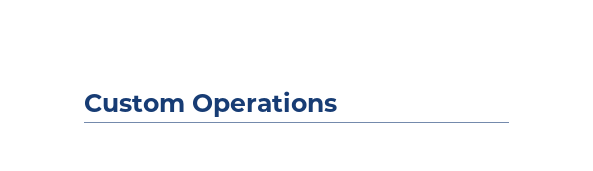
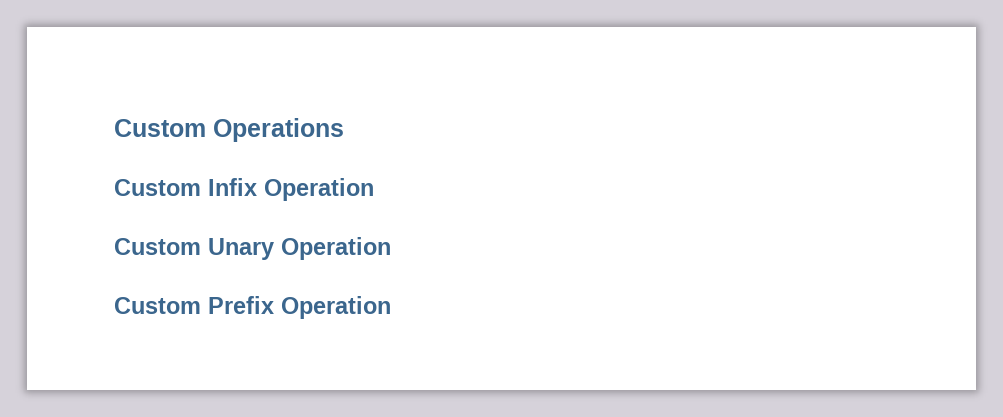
(337, 104) none -> [114,178,374,201] [114,237,391,260] [114,296,391,319] // Custom Infix Operation // Custom Unary Operation // Custom Prefix Operation

